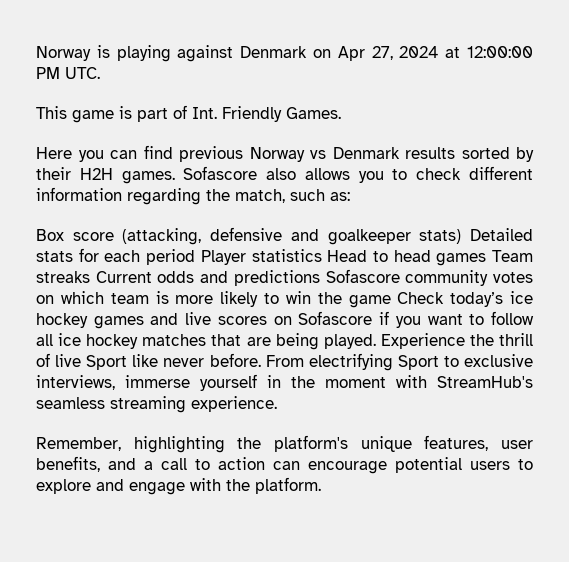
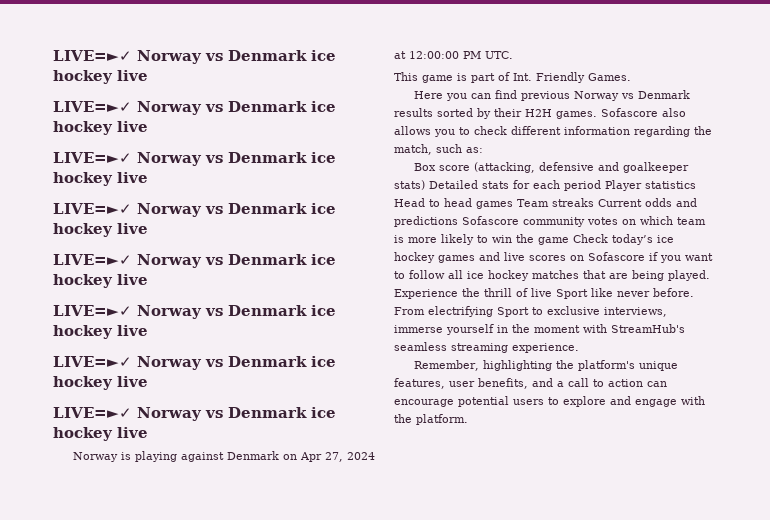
(36, 53) none -> [53,50,336,64] [53,70,148,84] [53,101,336,115] [53,121,148,135] [53,152,336,166] [53,172,148,186] [53,203,336,217] [53,223,148,237] [53,254,336,268] [53,274,148,288] [53,305,336,319] [53,325,148,339] [53,356,336,370] [53,376,148,390] [53,407,336,421] [53,427,148,441] LIVE=►✓ Norway vs Denmark ice hockey live // LIVE=►✓ Norway vs Denmark ice hockey live // LIVE=►✓ Norway vs Denmark ice hockey live // LIVE=►✓ Norway vs Denmark ice hockey live // LIVE=►✓ Norway vs Denmark ice hockey live // LIVE=►✓ Norway vs Denmark ice hockey live // LIVE=►✓ Norway vs Denmark ice hockey live // LIVE=►✓ Norway vs Denmark ice hockey live //

